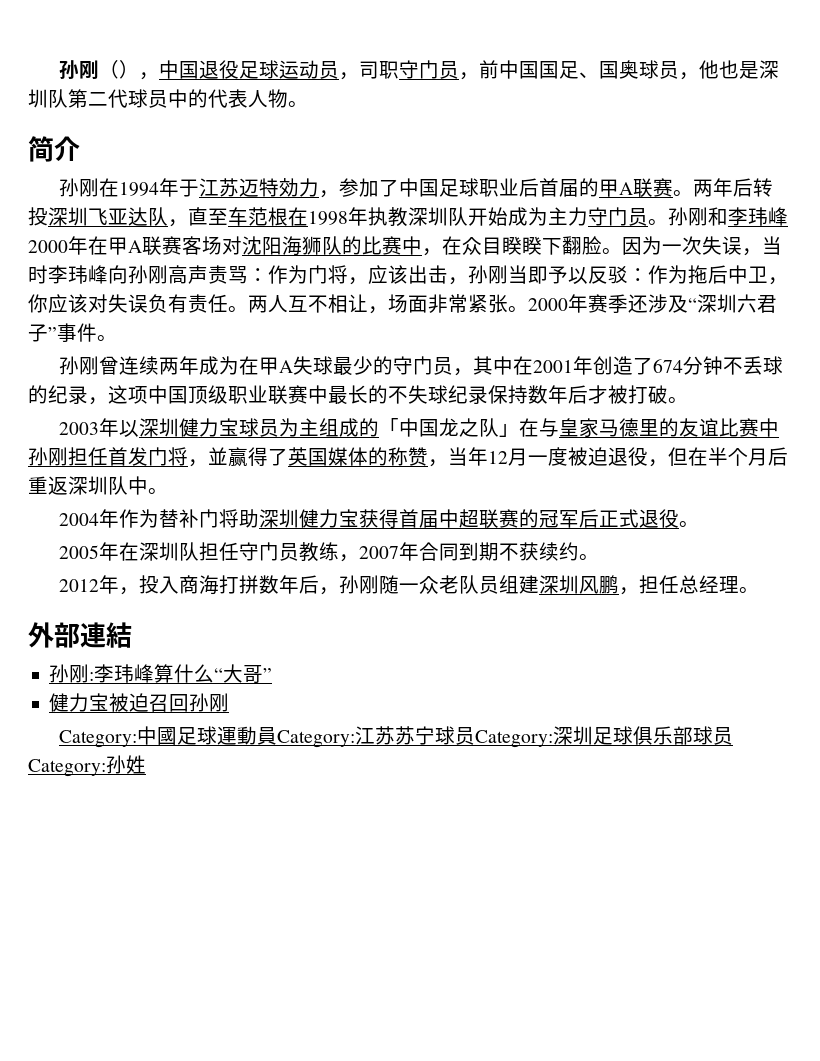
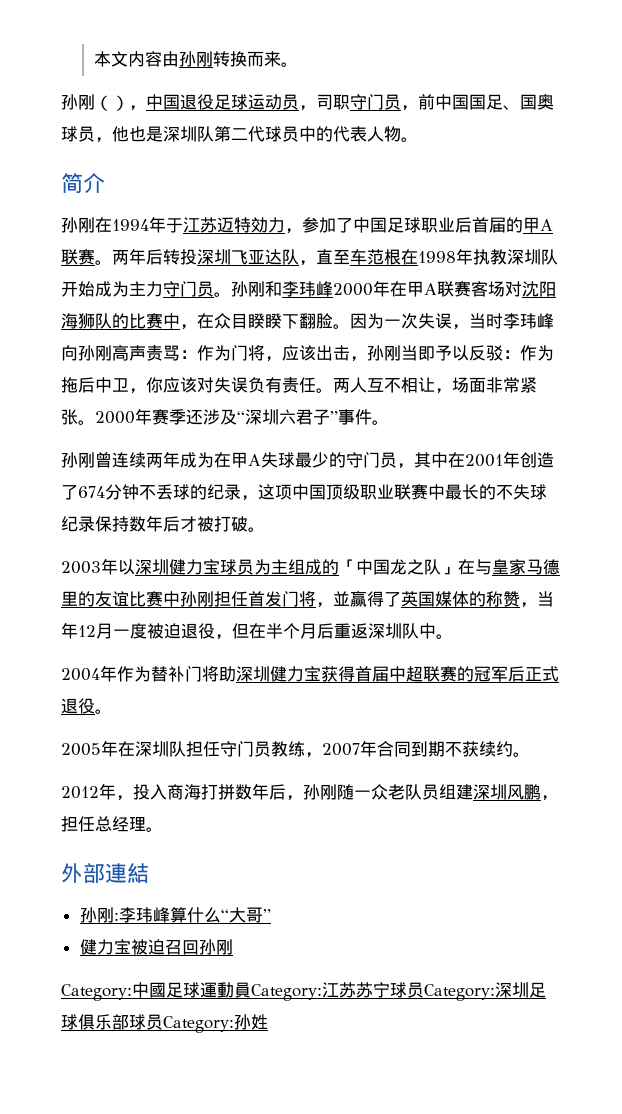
(58, 69) none -> [93,51,298,67] 本文内容由孙刚转换而来。 //

